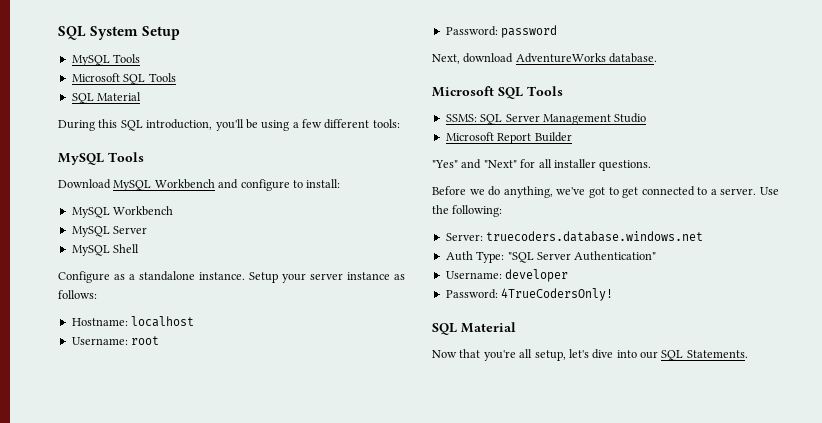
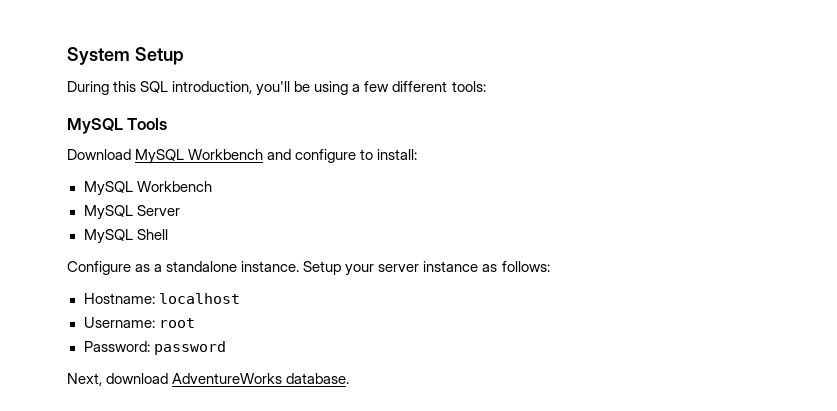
[58,26,86,40] SQL -> (67, 56) none
[71,54,141,66] [71,73,176,85] [71,92,142,104] // MySQL Tools // Microsoft SQL Tools // SQL Material -> (184, 56) none
[432,86,563,99] [445,113,647,125] [445,132,572,144] [432,159,652,171] [432,186,779,198] [432,205,503,217] [445,231,704,242] [445,251,657,263] [445,269,569,282] [445,288,614,301] [432,322,516,335] [432,349,748,361] // Microsoft SQL Tools // SSMS: SQL Server Management Studio // Microsoft Report Builder // "Yes" and "Next" for all installer questions. // Before we do anything, we've got to get connected to a server. Use the following: // Server: truecoders.database.windows.net // Auth Type: "SQL Server Authentication" // Username: developer // Password: 4TrueCodersOnly! // SQL Material // Now that you're all setup, let's dive into our SQL Statements. -> (350, 378) none

